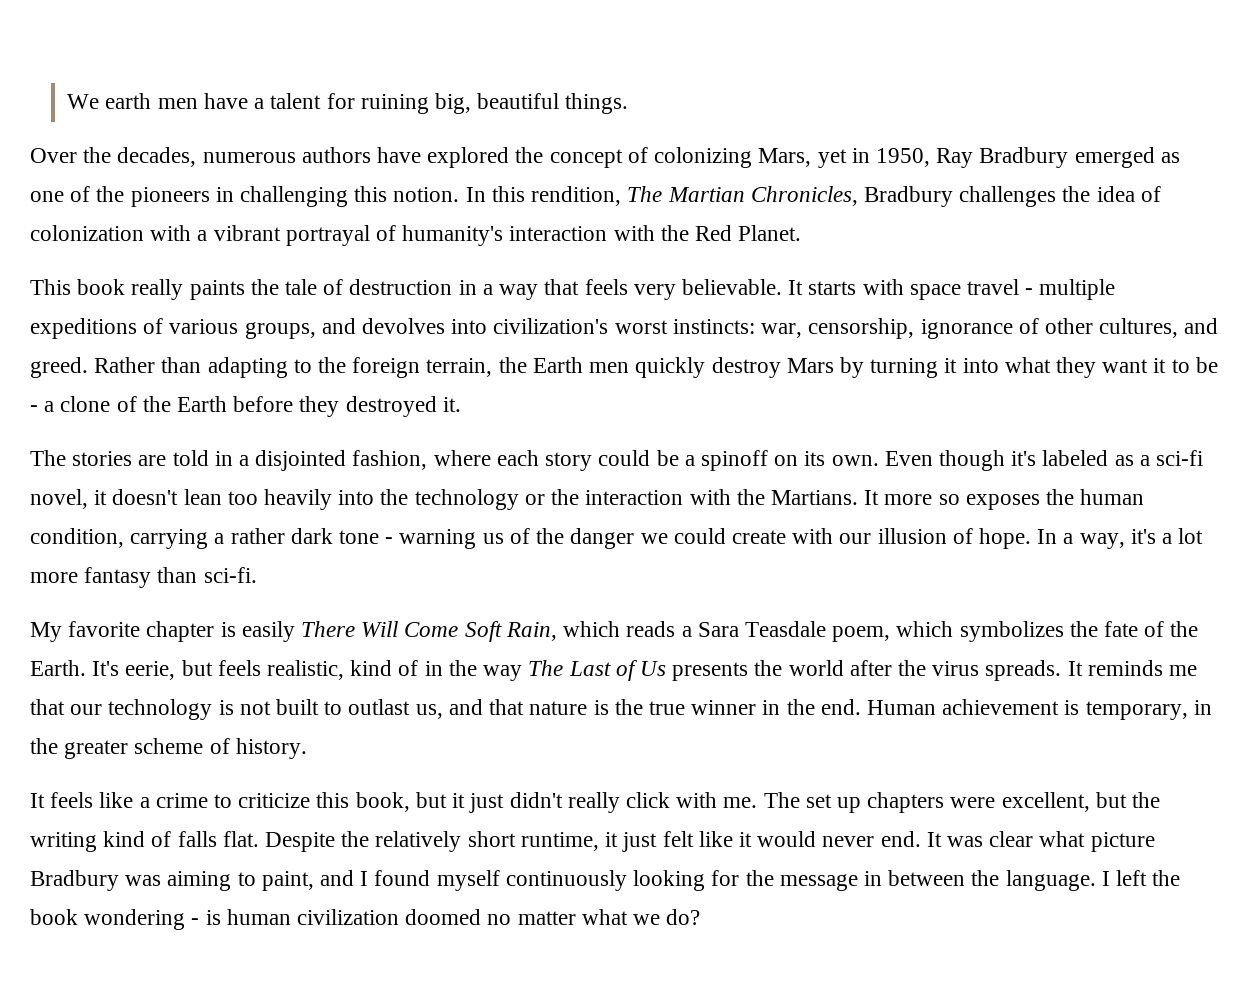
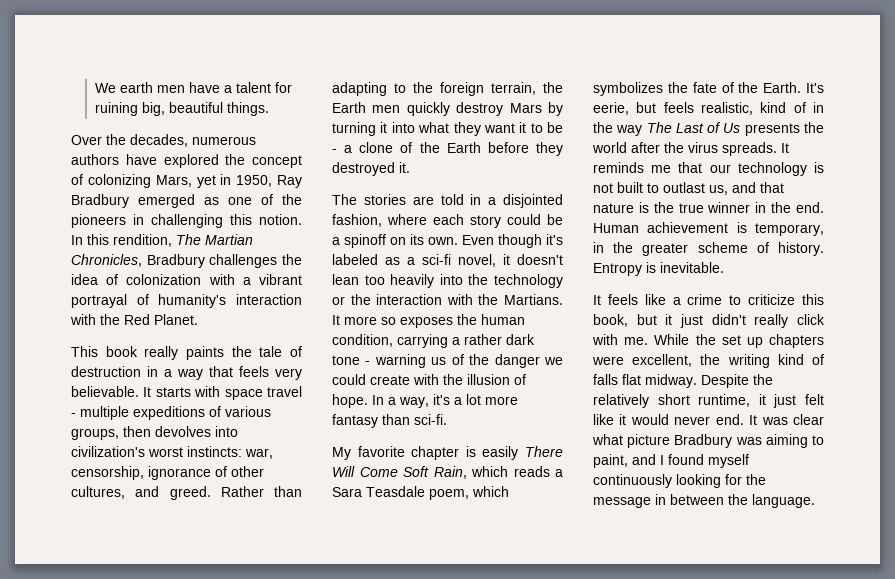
[321,318,356,334] and -> [123,426,151,437] then
[839,533,872,544] our -> [443,374,463,385] the
(307, 748) none -> [593,262,724,276] Entropy is inevitable.
[763,792,800,808] The -> [654,334,716,345] While the
[1095,792,1127,808] but -> (693, 360) none
[222,831,259,847] flat. -> [622,374,697,388] flat midway.
[1101,870,1181,886] [30,909,701,930] I left the book wondering - is human civilization doomed no matter what we do? -> (815, 501) none

